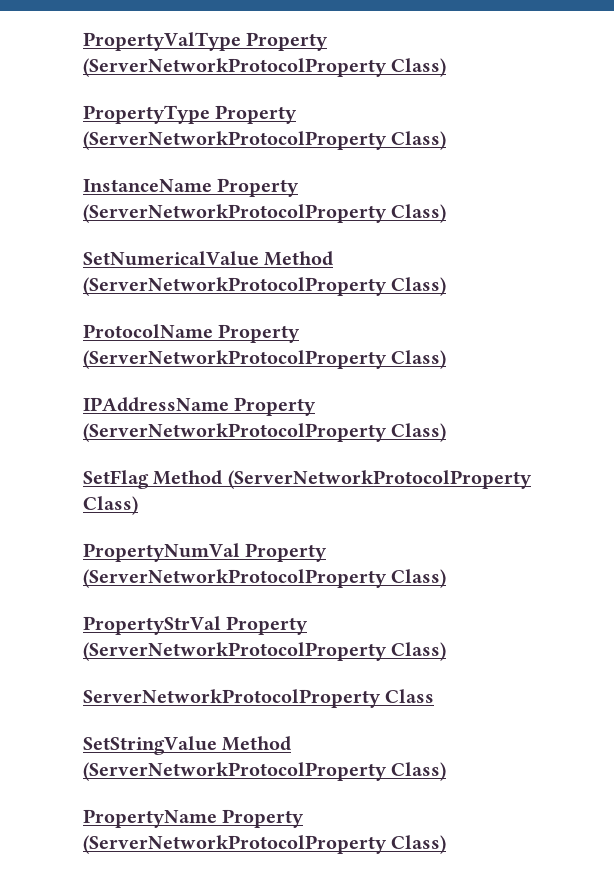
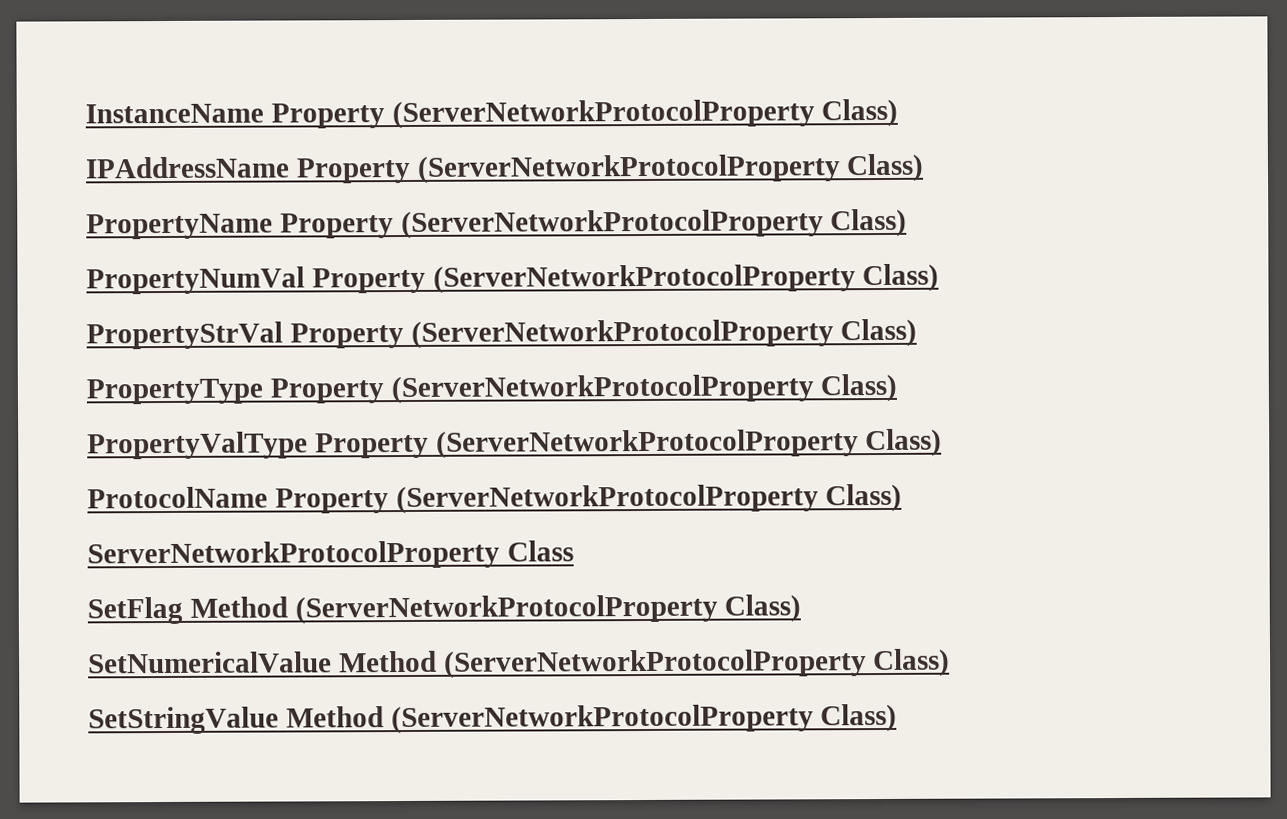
[83,32,329,51] [83,58,447,77] [83,105,298,124] [83,131,447,150] [83,178,300,197] [83,204,447,223] [83,251,334,266] [83,277,447,296] [83,324,213,338] PropertyValType Property (ServerNetworkProtocolProperty Class) // PropertyType Property (ServerNetworkProtocolProperty Class) // InstanceName Property (ServerNetworkProtocolProperty Class) // SetNumericalValue Method (ServerNetworkProtocolProperty Class) // ProtocolName -> [85,103,264,124] InstanceName
[83,470,223,489] SetFlag Method -> [86,213,394,240] PropertyName Property
[83,689,435,708] ServerNetworkProtocolProperty Class -> [86,373,898,405] [87,428,943,460] [87,483,903,515] [87,540,574,570] [87,594,802,625] [88,648,951,679] PropertyType Property (ServerNetworkProtocolProperty Class) // PropertyValType Property (ServerNetworkProtocolProperty Class) // ProtocolName Property (ServerNetworkProtocolProperty Class) // ServerNetworkProtocolProperty Class // SetFlag Method (ServerNetworkProtocolProperty Class) // SetNumericalValue Method (ServerNetworkProtocolProperty Class)
[83,809,305,828] [83,835,447,854] // PropertyName Property (ServerNetworkProtocolProperty Class) -> (898, 718) none

